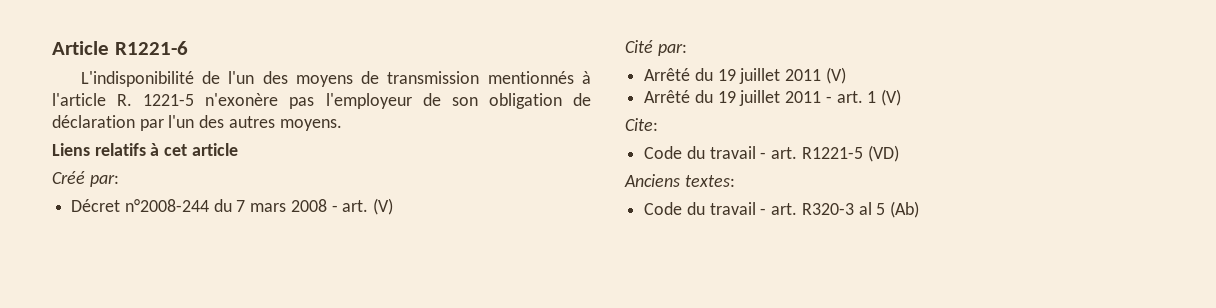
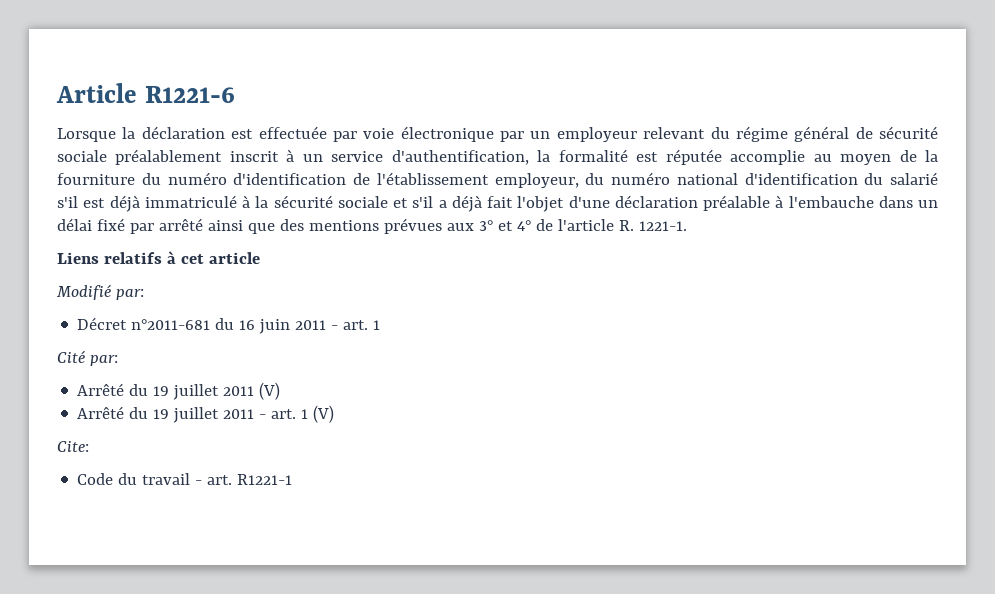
[80,71,591,87] [52,93,591,109] [52,115,342,131] L'indisponibilité de l'un des moyens de transmission mentionnés à l'article R. 1221-5 n'exonère pas l'employeur de son obligation de déclaration par l'un des autres moyens. -> [57,126,938,142] [57,149,939,165] [57,172,938,188] [57,195,938,212] [57,218,687,234] Lorsque la déclaration est effectuée par voie électronique par un employeur relevant du régime général de sécurité sociale préalablement inscrit à un service d'authentification, la formalité est réputée accomplie au moyen de la fourniture du numéro d'identification de l'établissement employeur, du numéro national d'identification du salarié s'il est déjà immatriculé à la sécurité sociale et s'il a déjà fait l'objet d'une déclaration préalable à l'embauche dans un délai fixé par arrêté ainsi que des mentions prévues aux 3° et 4° de l'article R. 1221-1.
[52,171,85,184] Créé -> [56,284,111,300] Modifié
[124,198,394,215] n°2008-244 du 7 mars 2008 - art. (V) -> [131,318,381,334] n°2011-681 du 16 juin 2011 - art. 1
[801,145,899,162] [624,174,735,187] [644,201,920,218] R1221-5 (VD) // Anciens textes: // Code du travail - art. R320-3 al 5 (Ab) -> [237,474,293,485] R1221-1

